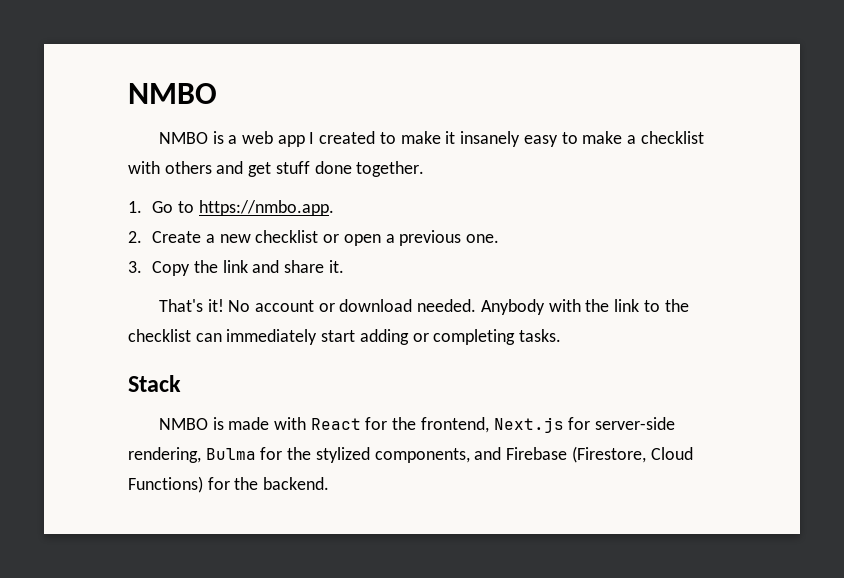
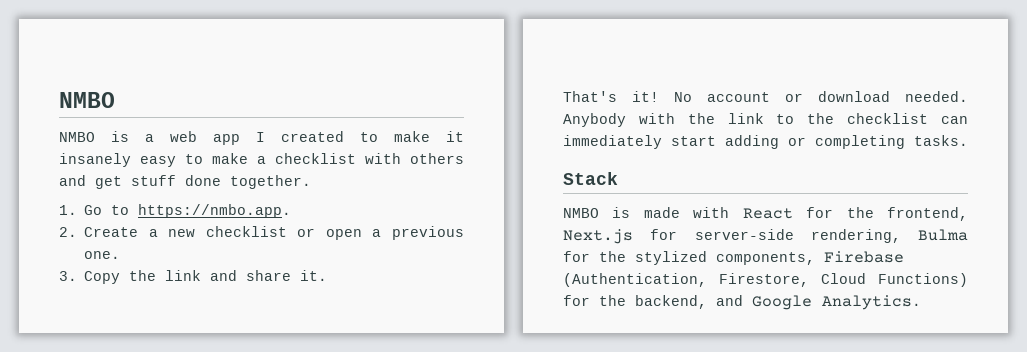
[474,446,646,463] and Firebase (Firestore, -> [824,251,904,263] [563,273,809,287] Firebase (Authentication, Firestore,
[263,477,330,490] backend. -> [635,295,921,310] backend, and Google Analytics.

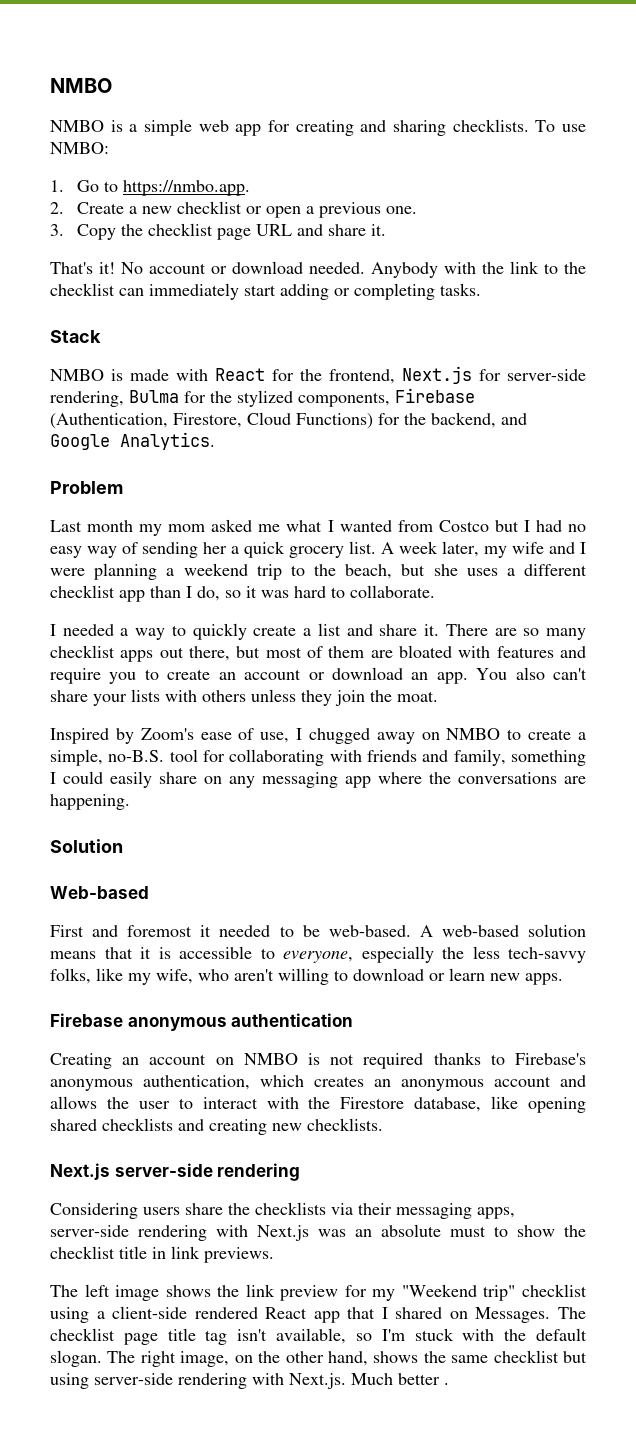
(154, 138) none -> [144,119,192,136] simple
[256,131,464,142] [59,153,464,167] [59,175,311,189] I created to make it insanely easy to make a checklist with others and get stuff done together. -> [268,119,586,136] [50,142,109,154] for creating and sharing checklists. To use NMBO:
[165,270,202,281] link -> [147,223,292,240] checklist page URL
(921, 302) none -> [50,481,123,494] [50,519,586,536] [50,541,586,558] [50,563,588,580] [50,585,435,602] [50,623,587,640] [50,645,586,662] [50,667,588,684] [50,689,438,706] [50,728,586,744] [50,749,586,766] [50,771,586,788] [50,794,130,810] [50,839,123,853] [50,886,149,899] [50,924,586,937] [50,946,586,963] [50,968,563,985] [50,1013,354,1031] [50,1052,586,1069] [50,1075,586,1091] [50,1096,586,1113] [50,1118,383,1135] [50,1163,301,1181] [50,1202,515,1219] [50,1224,586,1241] [50,1246,274,1263] [50,1284,587,1301] [50,1306,586,1323] [50,1328,587,1345] [50,1350,588,1367] [50,1373,449,1389] // Problem // Last month my mom asked me what I wanted from Costco but I had no easy way of sending her a quick grocery list. A week later, my wife and I were planning a weekend trip to the beach, but she uses a different checklist app than I do, so it was hard to collaborate. // I needed a way to quickly create a list and share it. There are so many checklist apps out there, but most of them are bloated with features and require you to create an account or download an app. You also can't share your lists with others unless they join the moat. // Inspired by Zoom's ease of use, I chugged away on NMBO to create a simple, no-B.S. tool for collaborating with friends and family, something I could easily share on any messaging app where the conversations are happening. // Solution // Web-based // First and foremost it needed to be web-based. A web-based solution means that it is accessible to everyone, especially the less tech-savvy folks, like my wife, who aren't willing to download or learn new apps. // Firebase anonymous authentication // Creating an account on NMBO is not required thanks to Firebase's anonymous authentication, which creates an anonymous account and allows the user to interact with the Firestore database, like opening shared checklists and creating new checklists. // Next.js server-side rendering // Considering users share the checklists via their messaging apps, server-side rendering with Next.js was an absolute must to show the checklist title in link previews. // The left image shows the link preview for my "Weekend trip" checklist using a client-side rendered React app that I shared on Messages. The checklist page title tag isn't available, so I'm stuck with the default slogan. The right image, on the other hand, shows the same checklist but using server-side rendering with Next.js. Much better .

